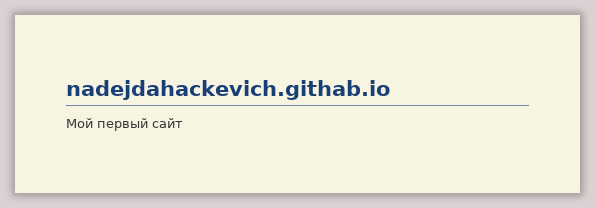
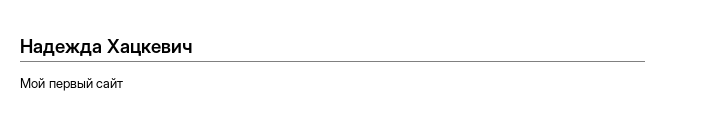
[66,80,390,100] nadejdahackevich.githab.io -> [20,39,192,56] Надежда Хацкевич

